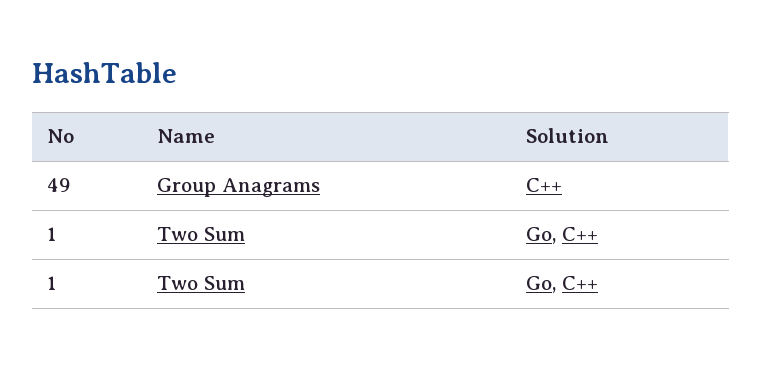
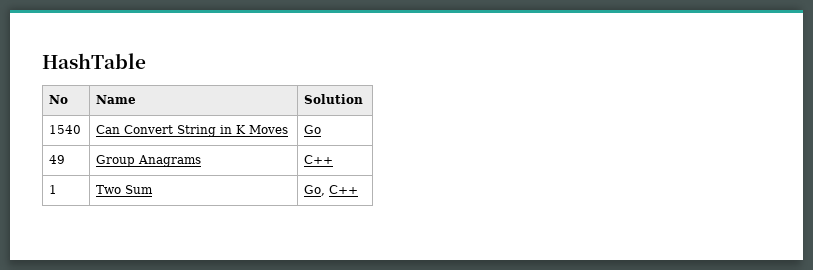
(610, 135) none -> [49,125,82,134] [96,125,289,137] [304,125,322,134] // 1540 | Can Convert String in K Moves | Go
[47,276,57,290] [157,276,245,290] [526,276,598,293] // 1 | Two Sum | Go, C++ -> (359, 189) none

